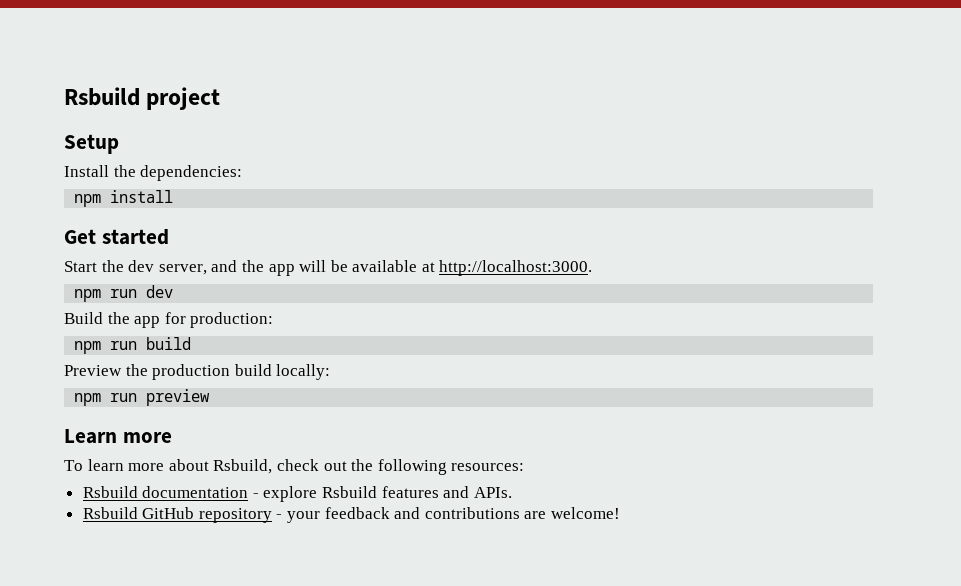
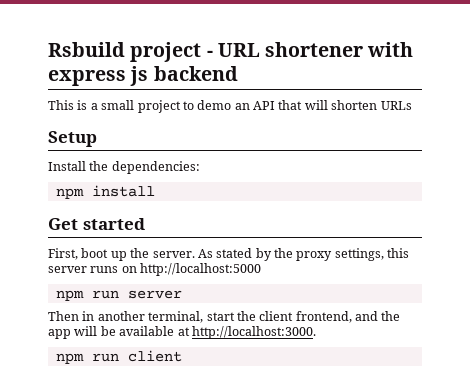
(221, 98) none -> [206,42,414,57] [48,66,238,86] [48,100,412,113] - URL shortener with express js backend // This is a small project to demo an API that will shorten URLs
[64,260,207,275] Start the dev server, -> [48,248,410,261] [48,263,262,276] [55,290,182,301] [48,311,352,323] First, boot up the server. As stated by the proxy settings, this server runs on http://localhost:5000 // npm run server // Then in another terminal, start the client frontend,
[146,285,174,298] [64,312,274,328] [74,337,192,354] [64,364,331,380] [74,389,211,406] [64,429,172,444] [64,459,525,475] [82,486,512,502] [82,507,621,523] dev // Build the app for production: // npm run build // Preview the production build locally: // npm run preview // Learn more // To learn more about Rsbuild, check out the following resources: // Rsbuild documentation - explore Rsbuild features and APIs. // Rsbuild GitHub repository - your feedback and contributions are welcome! -> [127,350,182,362] client

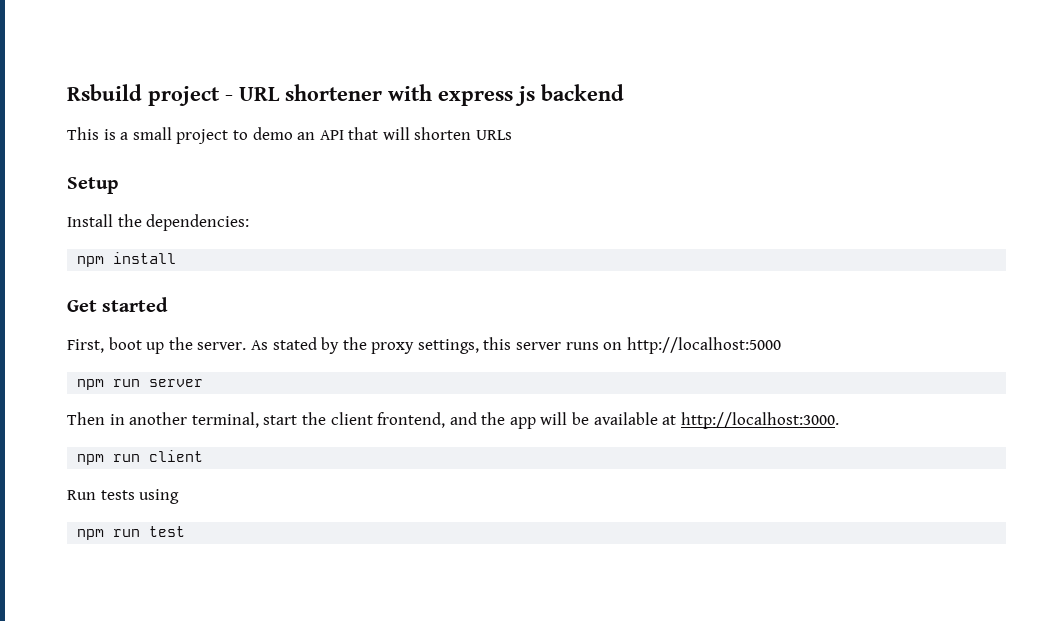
(182, 356) none -> [67,489,180,504] [77,526,186,540] // Run tests using // npm run test

